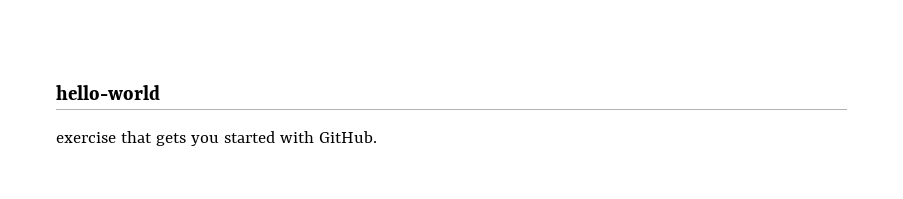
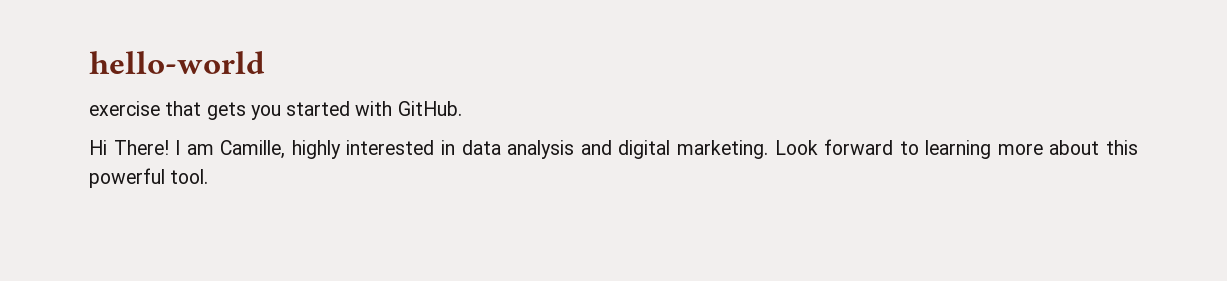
(377, 137) none -> [89,139,1138,159] [89,168,209,188] // Hi There! I am Camille, highly interested in data analysis and digital marketing. Look forward to learning more about this powerful tool.

